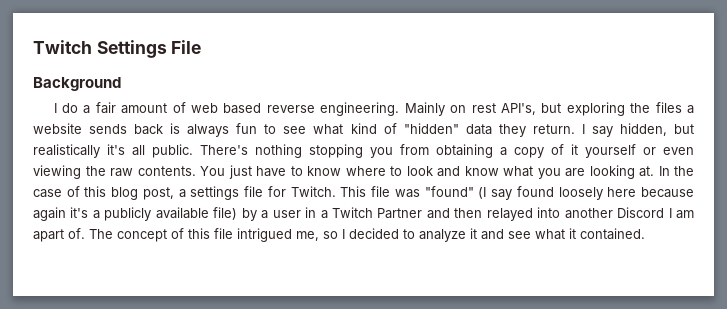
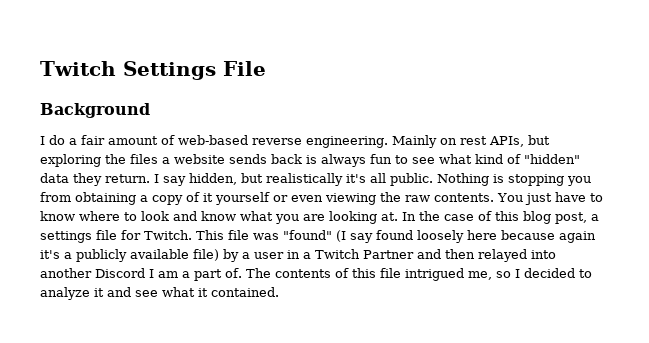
[191,103,262,114] web based -> [178,135,248,145] web-based
[500,103,536,115] API's, -> [489,136,524,147] APIs,
[200,144,302,158] There's nothing -> [437,173,504,186] Nothing is
[33,229,64,242] apart -> [182,269,222,281] a part
[117,229,167,242] concept -> [275,269,331,278] contents

